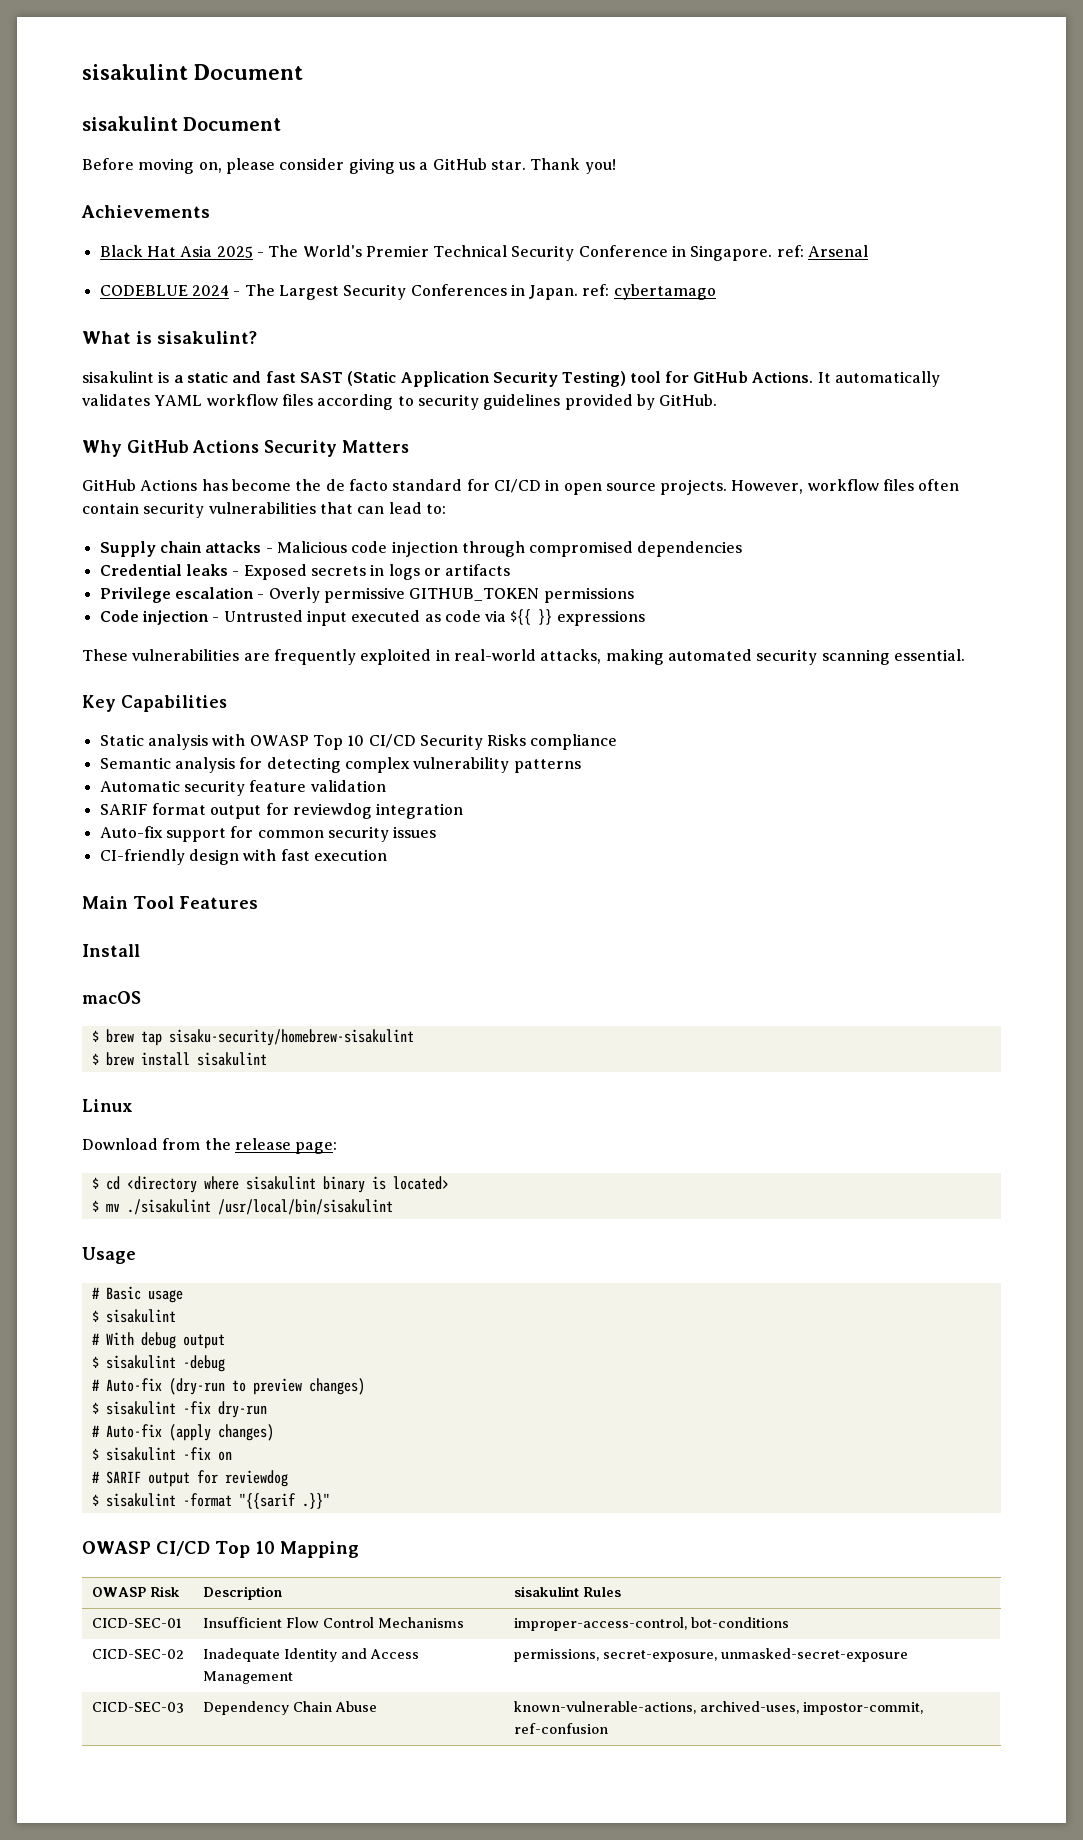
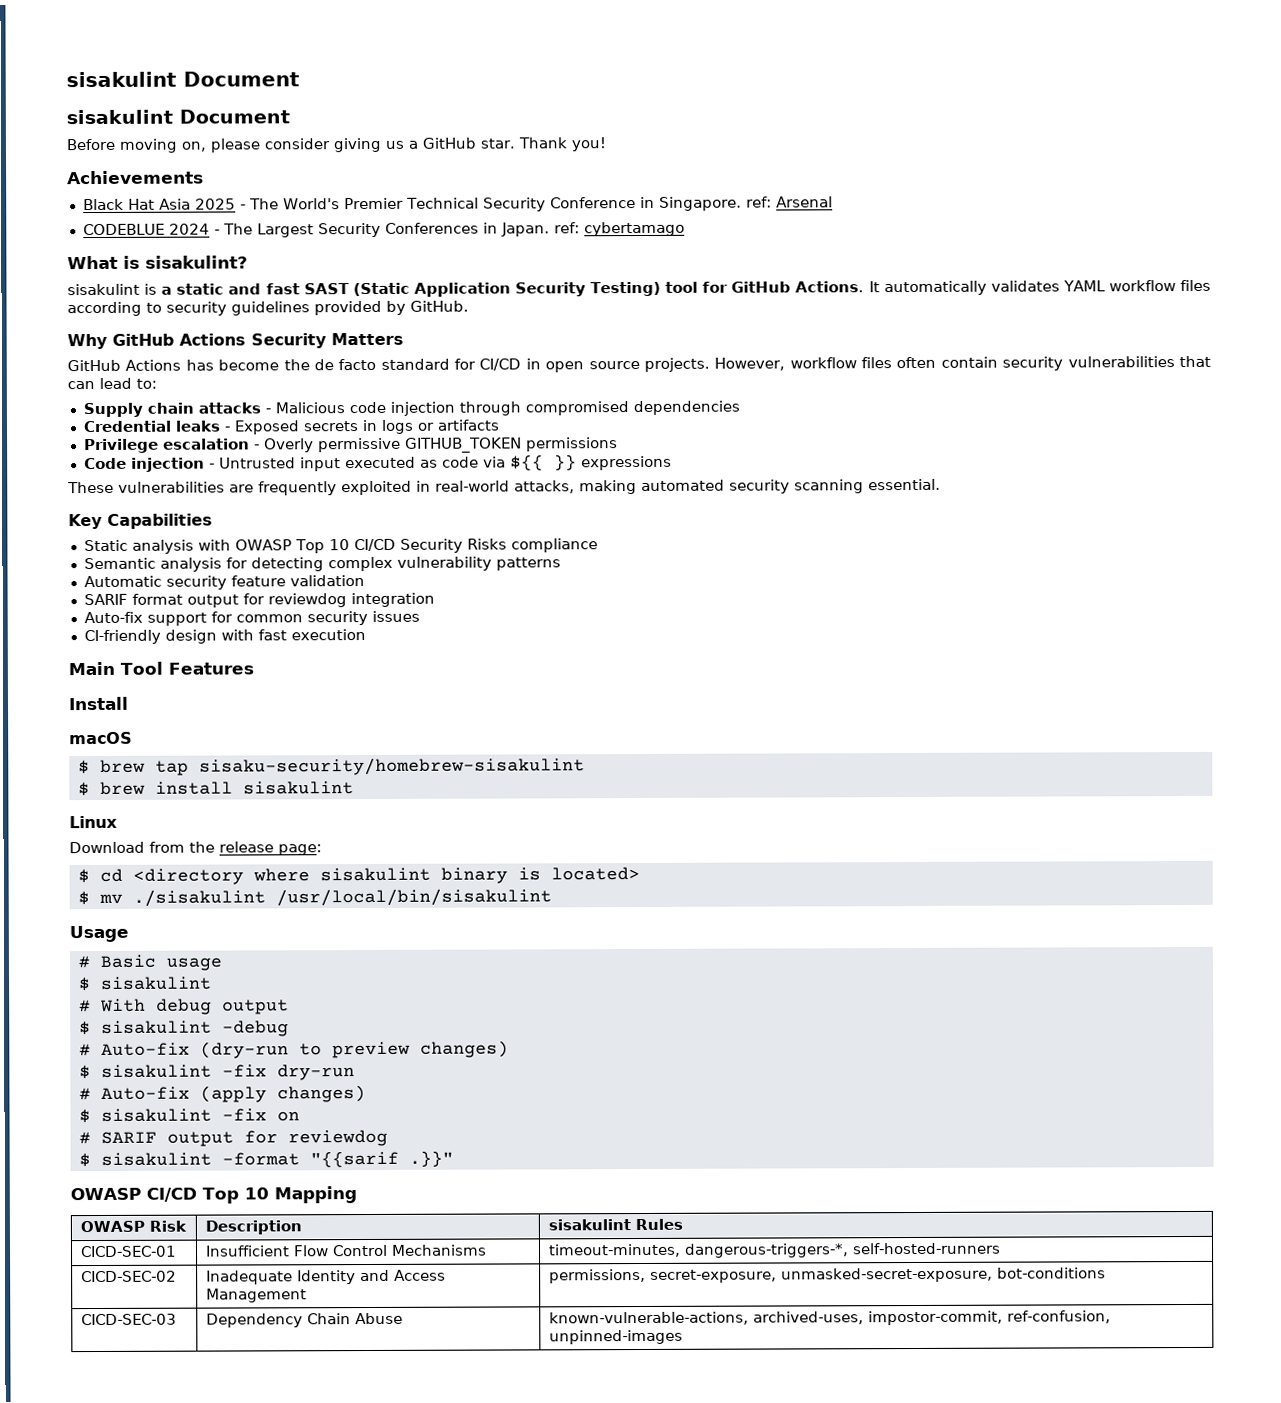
[513,1617,789,1631] improper-access-control, bot-conditions -> [548,1242,1002,1258] timeout-minutes, dangerous-triggers-*, self-hosted-runners
[720,1648,908,1662] unmasked-secret-exposure -> [781,1267,1107,1283] unmasked-secret-exposure, bot-conditions
[513,1723,608,1734] ref-confusion -> [1007,1310,1112,1324] [549,1329,684,1345] ref-confusion, unpinned-images

